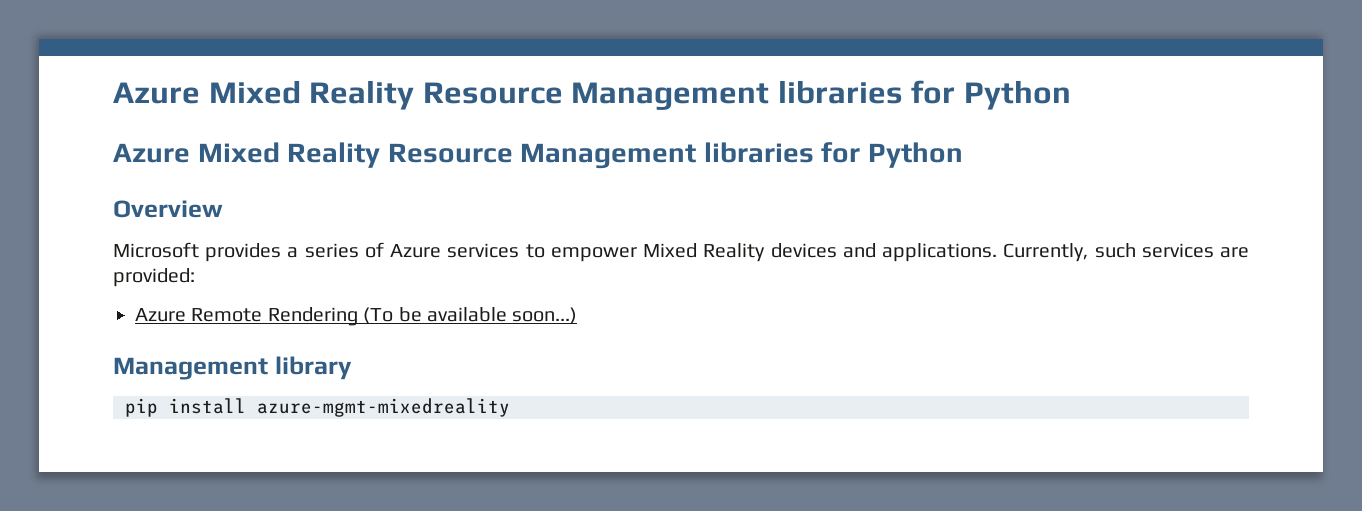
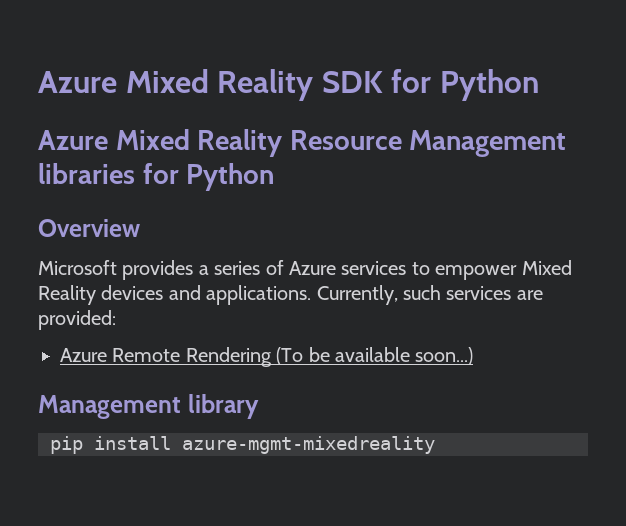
[113,80,903,110] Azure Mixed Reality Resource Management libraries -> [38,69,383,101] Azure Mixed Reality SDK

